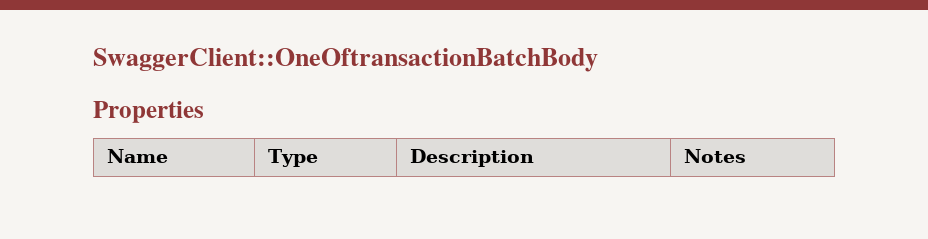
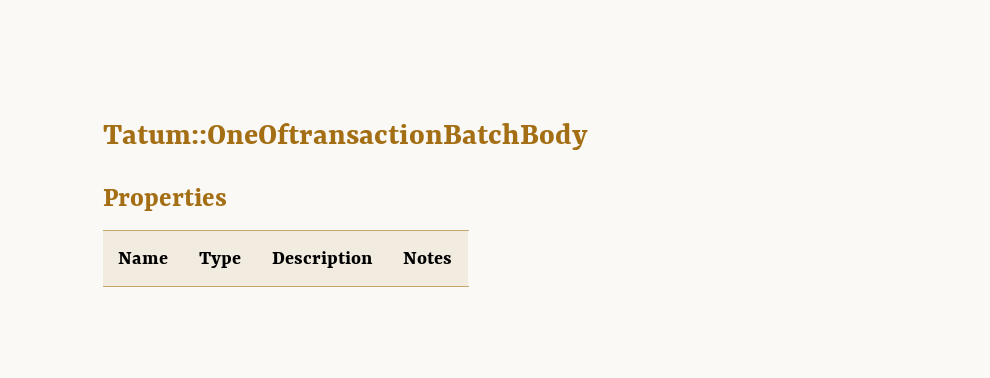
[93,48,598,72] SwaggerClient::OneOftransactionBatchBody -> [103,123,588,150] Tatum::OneOftransactionBatchBody

